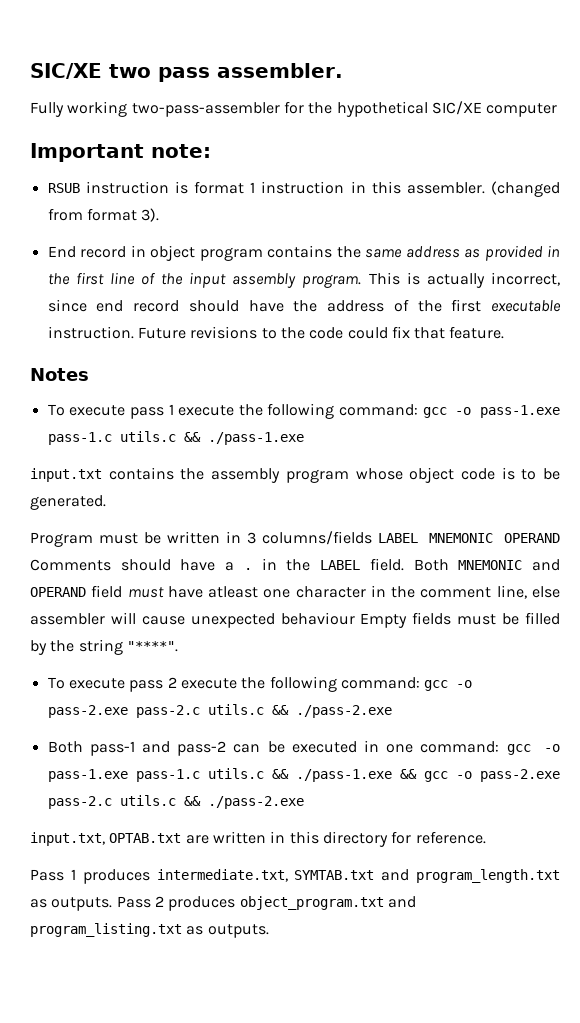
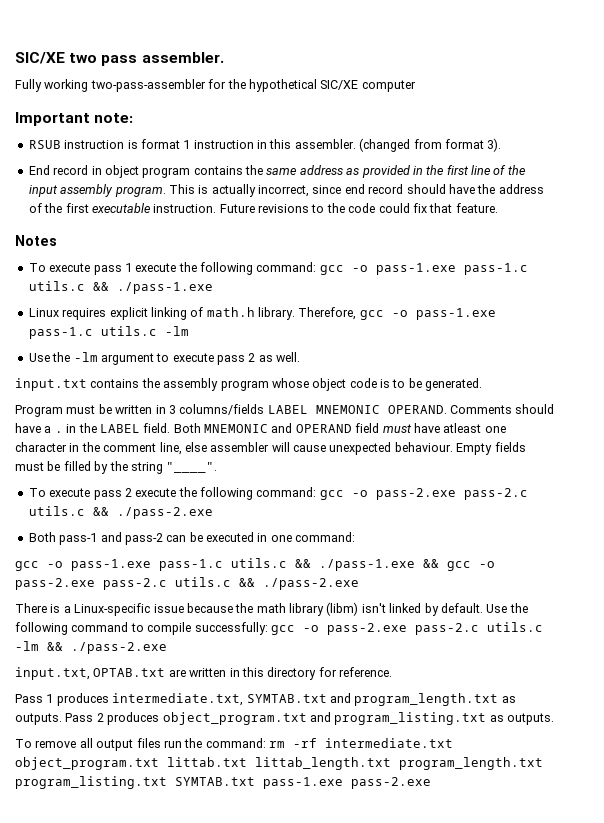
(304, 438) none -> [28,307,496,320] [28,326,189,339] [28,352,301,365] // Linux requires explicit linking of math.h library. Therefore, gcc -o pass-1.exe pass-1.c utils.c -lm // Use the -lm argument to execute pass 2 as well.
[503,533,560,543] OPERAND -> [387,405,447,414] OPERAND.
[280,612,355,625] behaviour -> [394,442,453,452] behaviour.
[126,641,178,652] "****". -> [166,462,218,473] "____".
(500, 747) none -> (356, 537) //
(304, 802) none -> [15,602,528,616] [15,622,543,635] [15,641,167,654] // There is a Linux-specific issue because the math library (libm) isn't linked by default. Use the following command to compile successfully: gcc -o pass-2.exe pass-2.c utils.c -lm && ./pass-2.exe
(269, 931) none -> [15,738,453,751] [15,757,543,770] [15,776,431,789] // To remove all output files run the command: rm -rf intermediate.txt object_program.txt littab.txt littab_length.txt program_length.txt program_listing.txt SYMTAB.txt pass-1.exe pass-2.exe

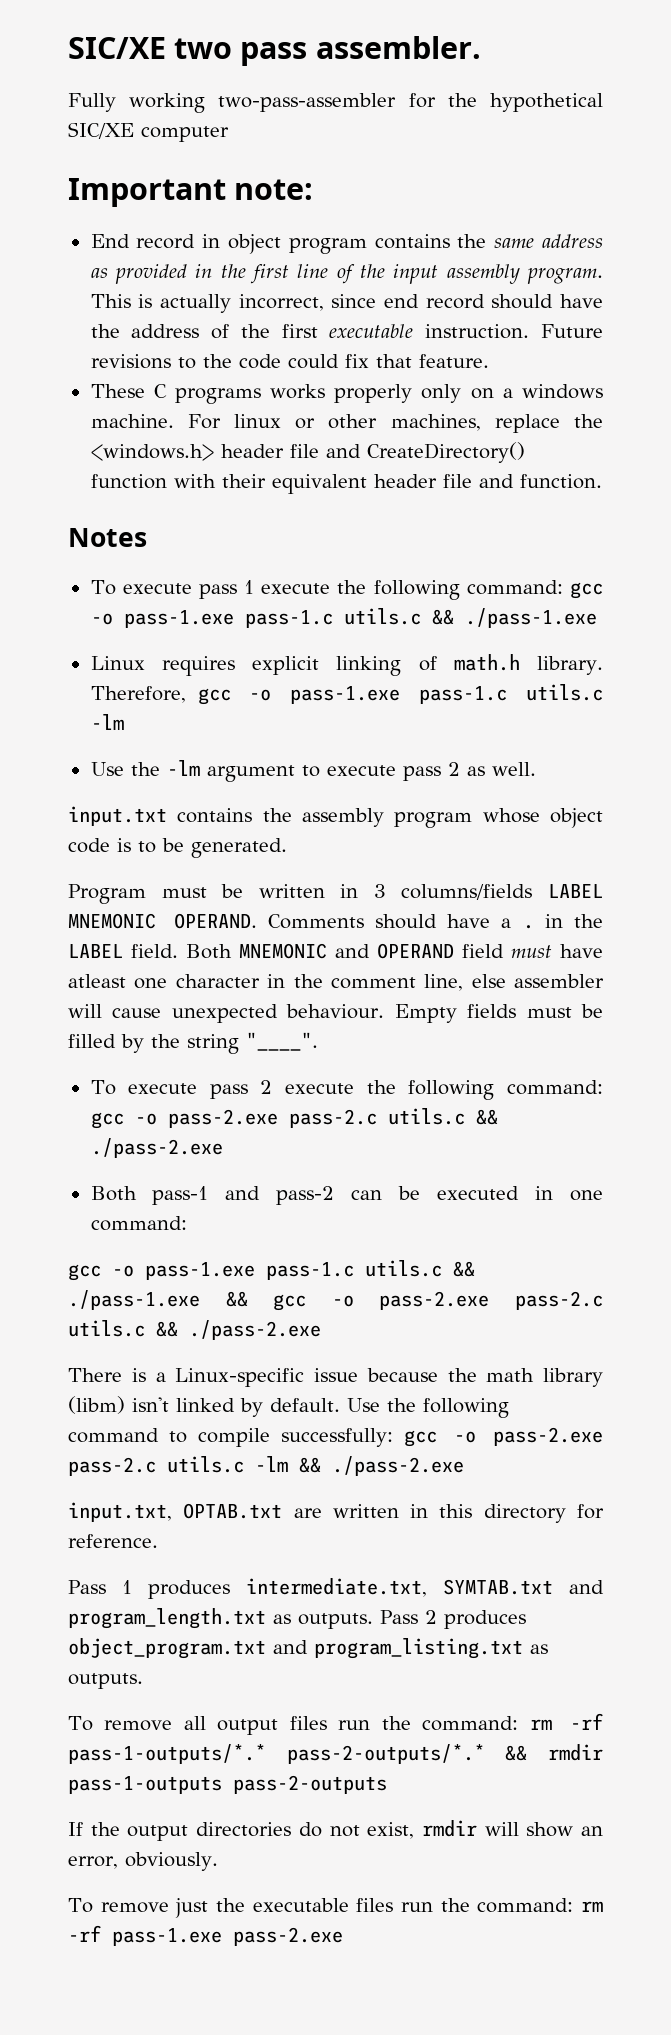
[28,138,502,152] // RSUB instruction is format 1 instruction in this assembler. (changed from format 3). -> (314, 189) none
(498, 208) none -> [90,384,603,404] [90,414,603,433] [90,442,525,463] [90,474,602,494] // These C programs works properly only on a windows machine. For linux or other machines, replace the <windows.h> header file and CreateDirectory() function with their equivalent header file and function.
[325,738,453,748] [15,757,543,770] [15,776,255,789] intermediate.txt object_program.txt littab.txt littab_length.txt program_length.txt program_listing.txt SYMTAB.txt -> [68,1744,603,1764] [68,1775,387,1794] [68,1820,603,1841] [68,1852,218,1871] [68,1898,603,1918] [68,1925,101,1942] pass-1-outputs/*.* pass-2-outputs/*.* && rmdir pass-1-outputs pass-2-outputs // If the output directories do not exist, rmdir will show an error, obviously. // To remove just the executable files run the command: rm -rf

